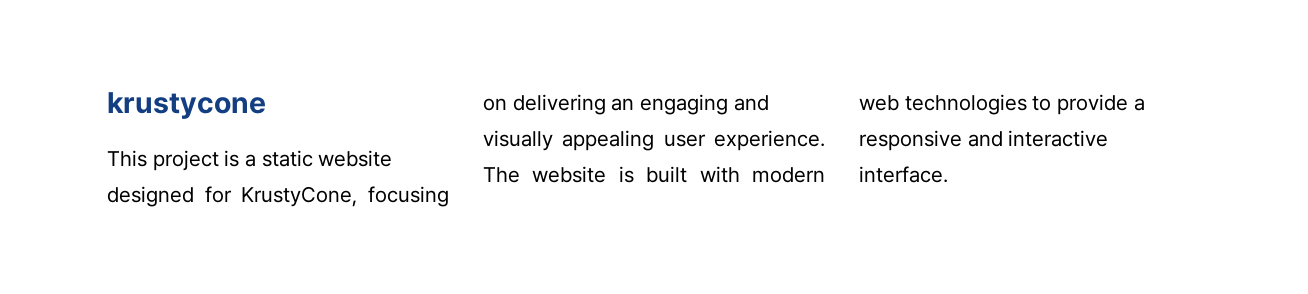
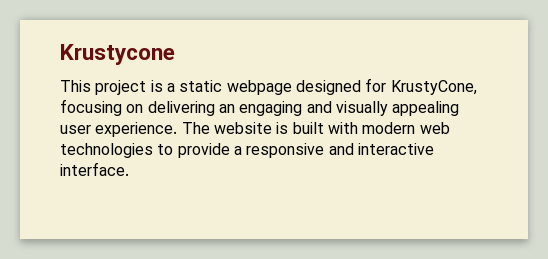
[107,92,266,119] krustycone -> [60,44,175,65] Krustycone
[318,150,393,167] website -> [226,80,292,95] webpage

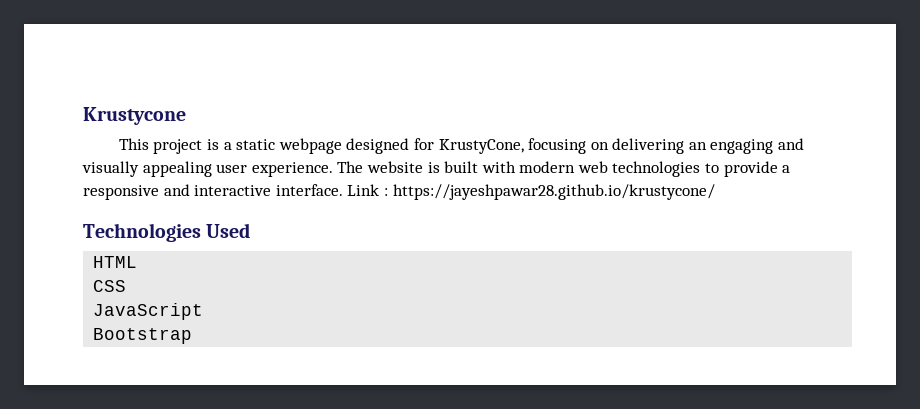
(129, 169) none -> [347,184,715,200] [83,223,251,242] [93,256,138,268] [93,280,127,292] [93,303,204,320] [93,328,193,344] Link : https://jayeshpawar28.github.io/krustycone/ // Technologies Used // HTML // CSS // JavaScript // Bootstrap

